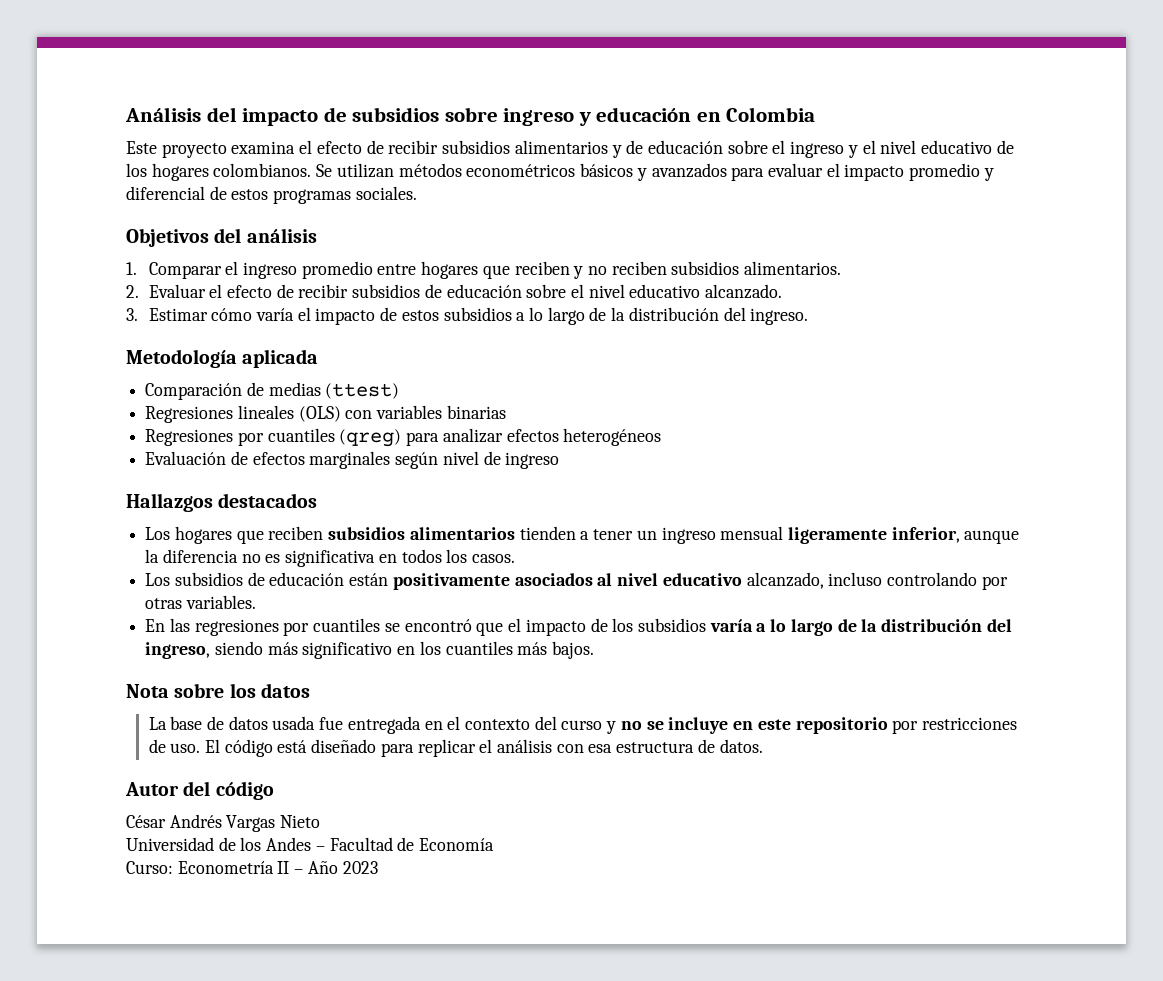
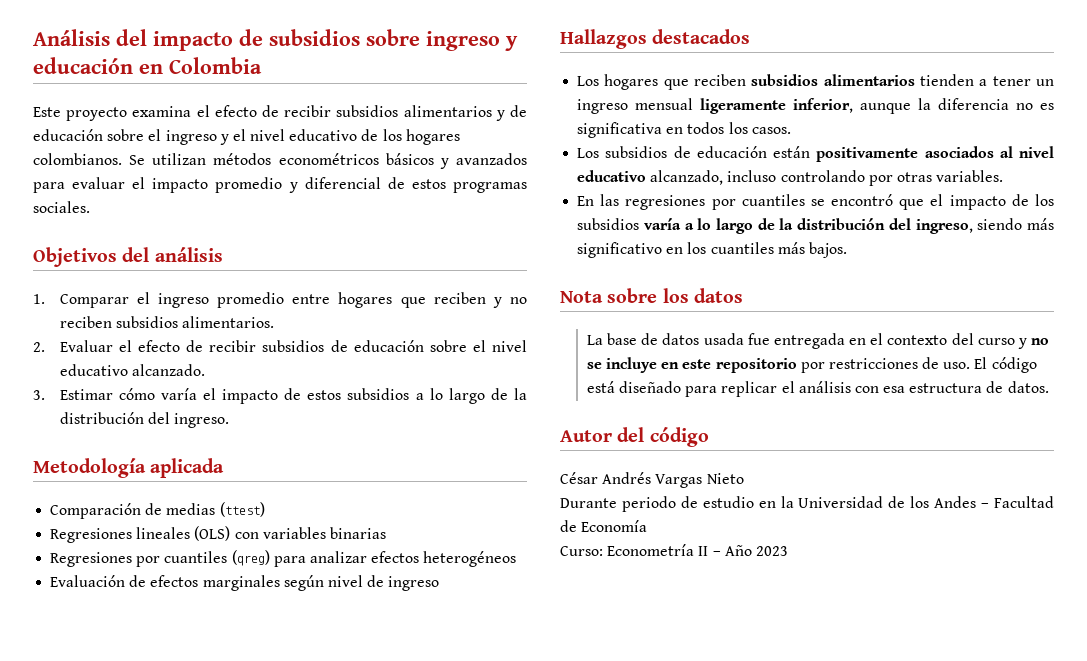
(321, 821) none -> [560,496,794,512] Durante periodo de estudio en la

